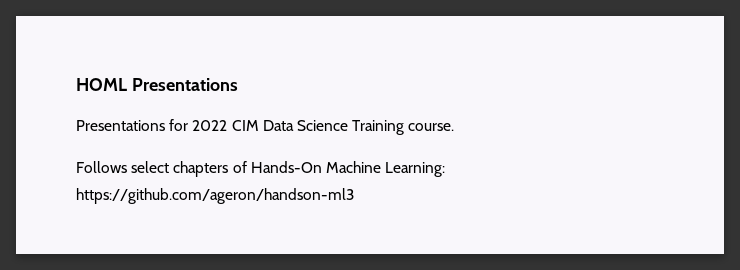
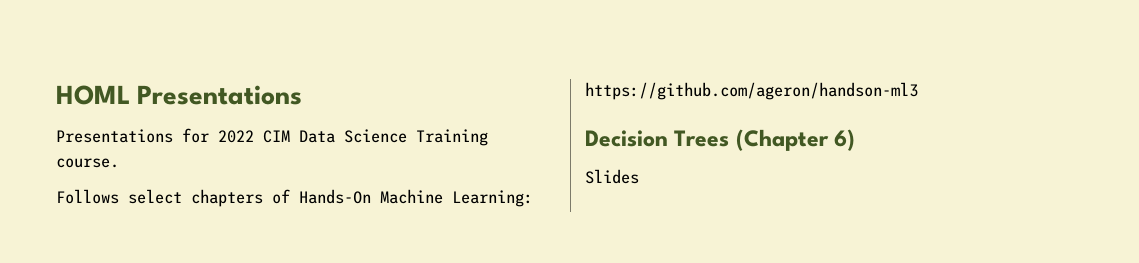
(354, 196) none -> [585,129,856,151] [585,169,639,184] // Decision Trees (Chapter 6) // Slides

